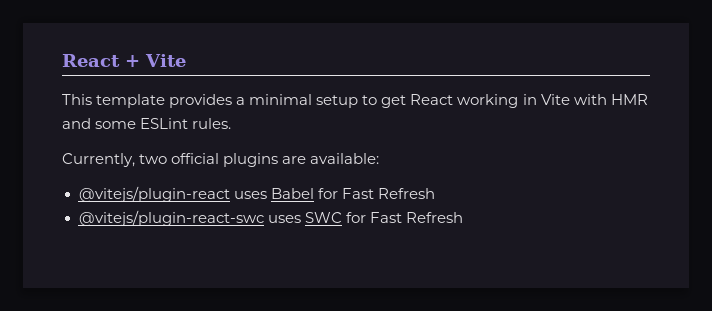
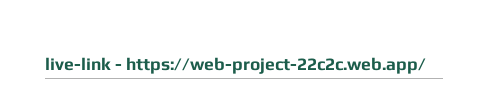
[62,54,186,67] [62,94,648,108] [62,118,232,129] [62,153,380,167] [78,186,435,202] [78,210,463,226] React + Vite // This template provides a minimal setup to get React working in Vite with HMR and some ESLint rules. // Currently, two official plugins are available: // @vitejs/plugin-react uses Babel for Fast Refresh // @vitejs/plugin-react-swc uses SWC for Fast Refresh -> [45,57,427,74] live-link - https://web-project-22c2c.web.app/

